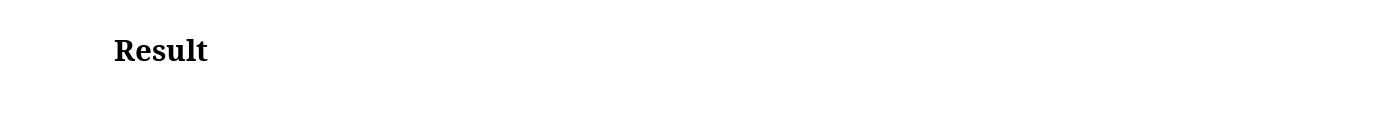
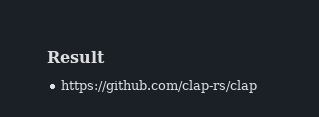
(208, 50) none -> [60,80,257,93] // https://github.com/clap-rs/clap

